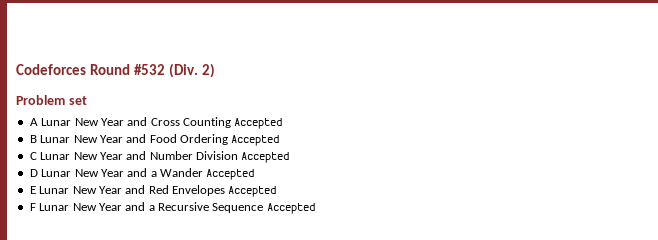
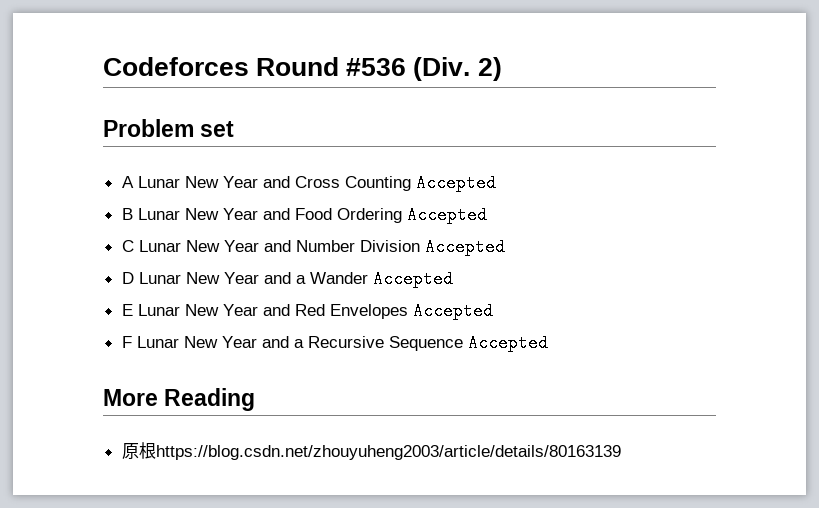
[133,64,165,75] #532 -> [346,58,407,76] #536
(315, 208) none -> [103,388,256,411] [121,442,621,460] // More Reading // 原根https://blog.csdn.net/zhouyuheng2003/article/details/80163139

